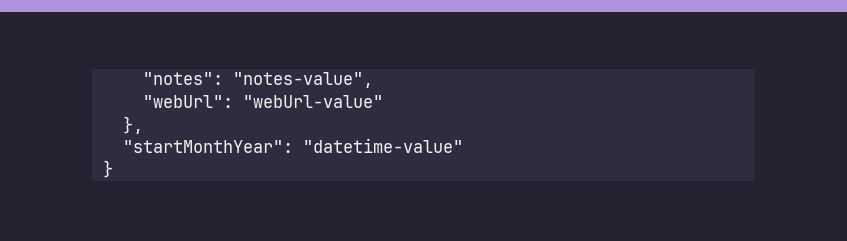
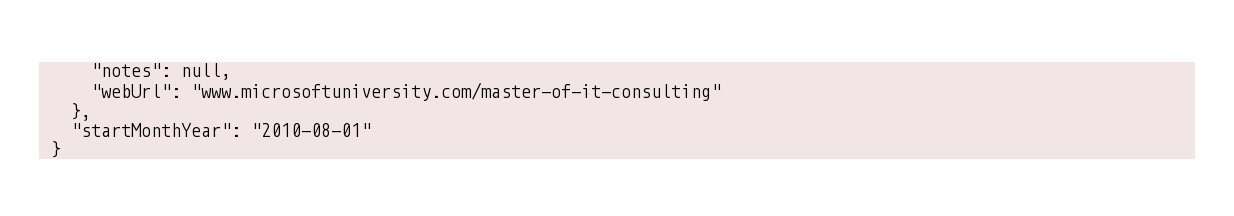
[232,72,373,88] "notes-value", -> [181,63,232,80] null,
[242,95,383,108] "webUrl-value" -> [191,82,722,101] "www.microsoftuniversity.com/master-of-it-consulting"
[302,138,463,153] "datetime-value" -> [251,123,372,137] "2010-08-01"

